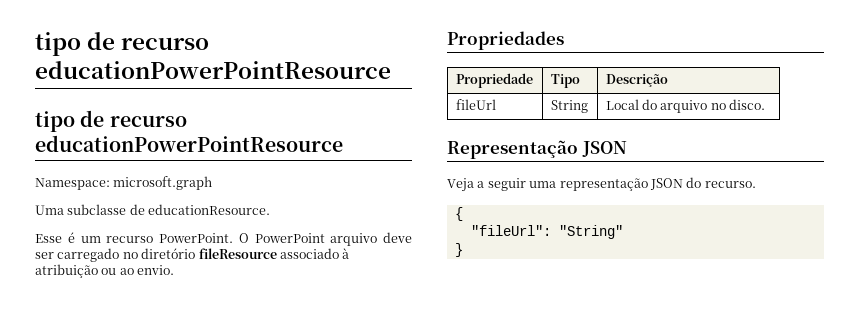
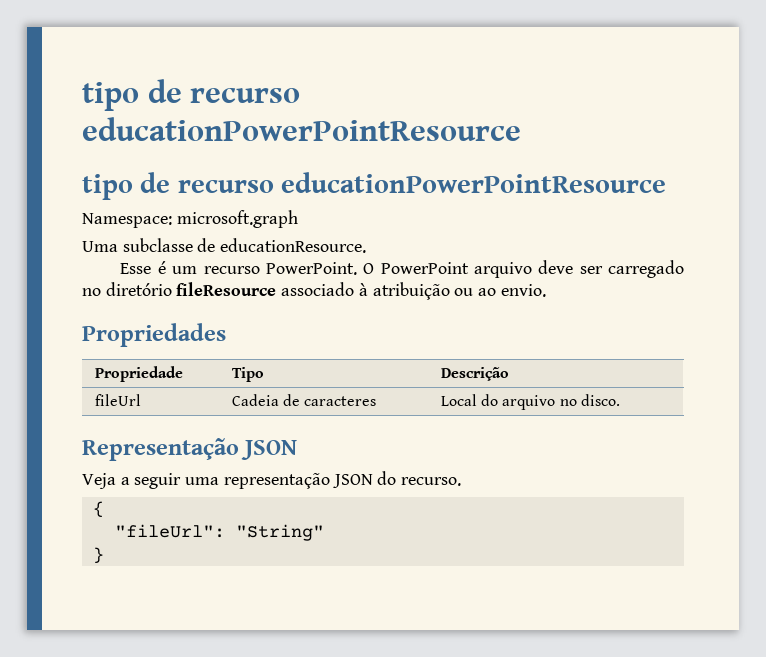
[550,100,588,113] String -> [231,394,377,406] Cadeia de caracteres

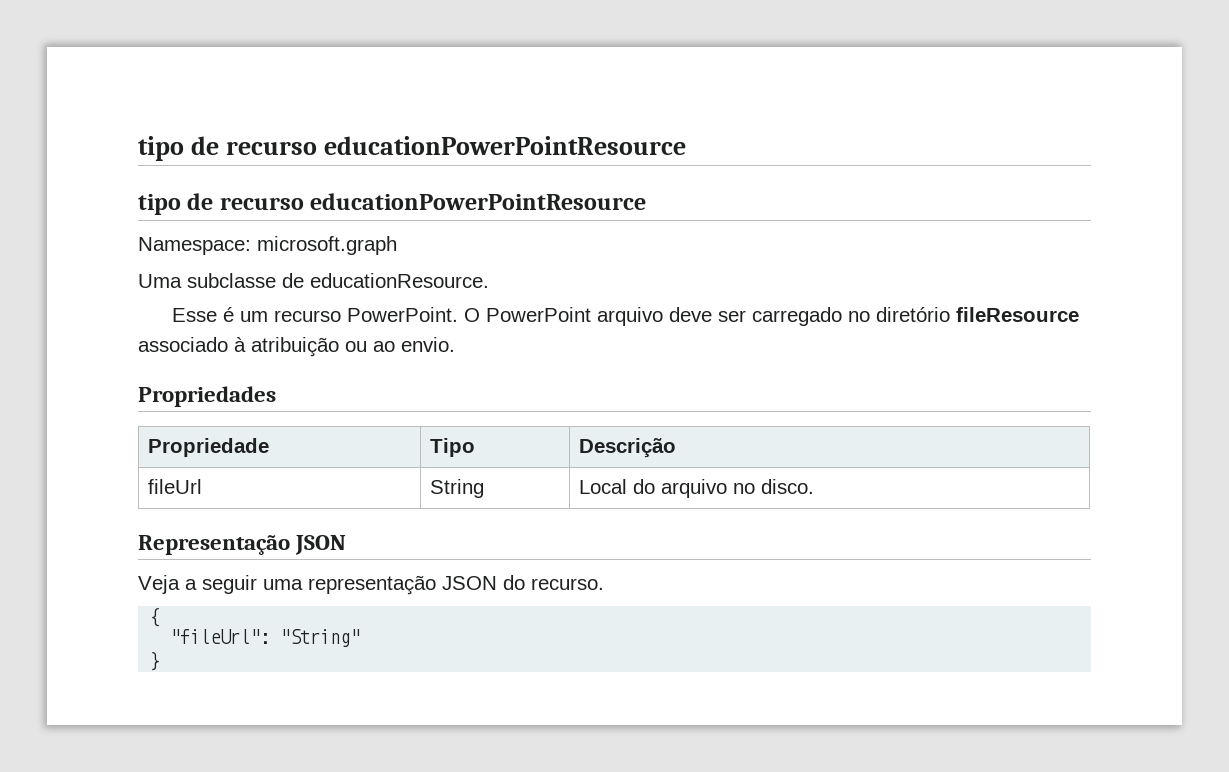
[231,394,377,406] Cadeia de caracteres -> [429,479,484,498] String

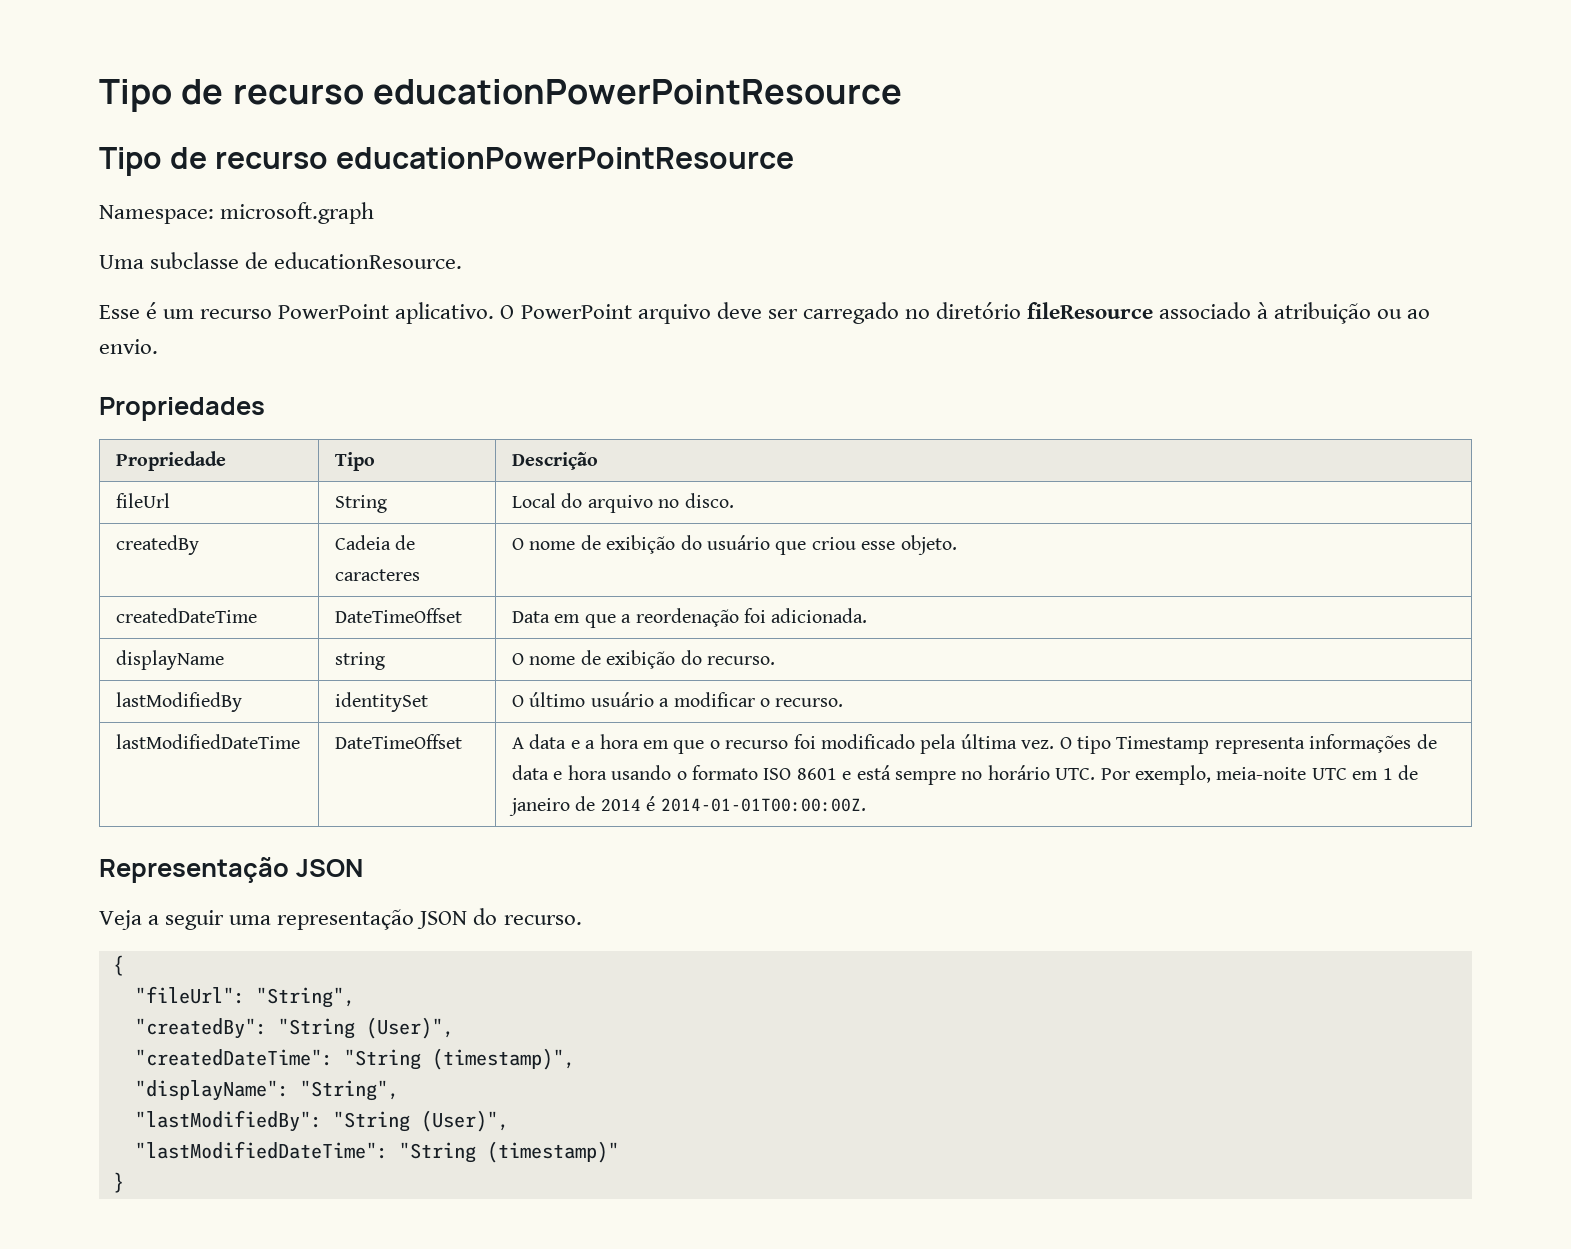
[138,136,686,161] [138,194,181,215] tipo de recurso educationPowerPointResource // tipo -> [99,79,902,112] [99,147,162,176] Tipo de recurso educationPowerPointResource // Tipo
[346,307,458,322] PowerPoint. -> [278,302,495,324] PowerPoint aplicativo.
(814, 486) none -> [116,535,200,555] [335,535,416,550] [335,569,421,581] [512,535,957,555] [116,608,258,623] [335,608,463,623] [512,608,868,628] [116,650,225,670] [335,652,386,670] [512,650,776,669] [116,692,243,712] [335,692,429,712] [512,692,844,707] [116,734,301,749] [335,734,463,749] [512,734,1437,754] [512,765,1419,785] [509,796,866,816] // createdBy | Cadeia de caracteres | O nome de exibição do usuário que criou esse objeto. // createdDateTime | DateTimeOffset | Data em que a reordenação foi adicionada. // displayName | string | O nome de exibição do recurso. // lastModifiedBy | identitySet | O último usuário a modificar o recurso. // lastModifiedDateTime | DateTimeOffset | A data e a hora em que o recurso foi modificado pela última vez. O tipo Timestamp representa informações de data e hora usando o formato ISO 8601 e está sempre no horário UTC. Por exemplo, meia-noite UTC em 1 de janeiro de 2014 é 2014-01-01T00:00:00Z.
[280,629,361,647] "String" -> [255,987,355,1008] [134,1017,454,1039] [134,1048,575,1070] [134,1080,399,1101] [134,1110,509,1132] [134,1141,619,1163] "String", // "createdBy": "String (User)", // "createdDateTime": "String (timestamp)", // "displayName": "String", // "lastModifiedBy": "String (User)", // "lastModifiedDateTime": "String (timestamp)"

